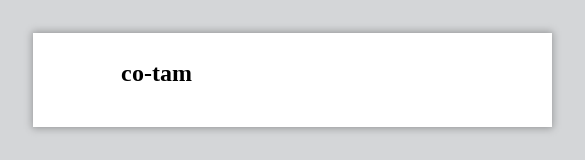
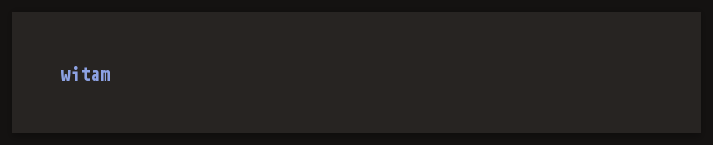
[121,67,192,81] co-tam -> [60,66,110,81] witam

